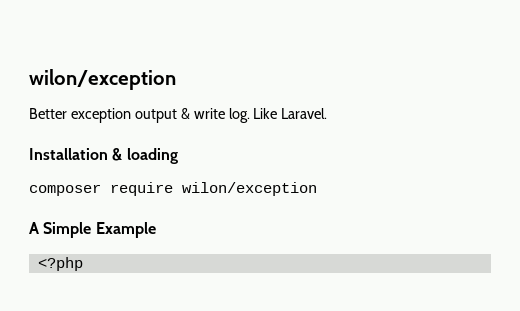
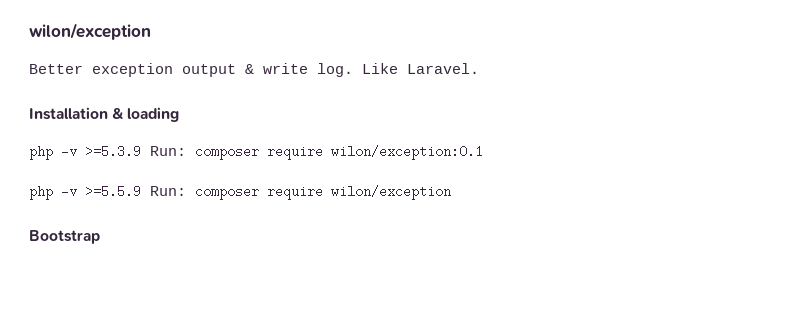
(178, 156) none -> [29,145,483,160] [29,185,186,200] php -v >=5.3.9 Run: composer require wilon/exception:0.1 // php -v >=5.5.9 Run:
[29,222,156,238] [37,257,83,271] A Simple Example // <?php -> [29,230,100,244] Bootstrap

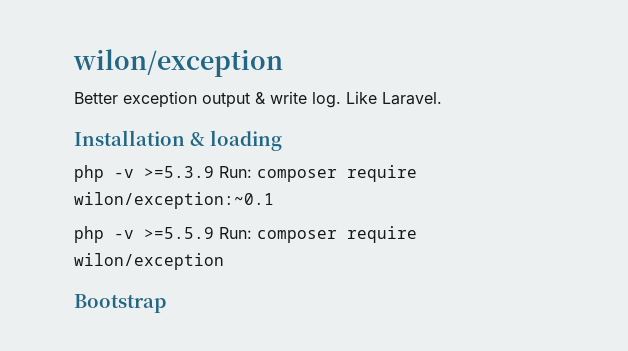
[331,145,483,160] wilon/exception:0.1 -> [74,192,274,209] wilon/exception:~0.1

